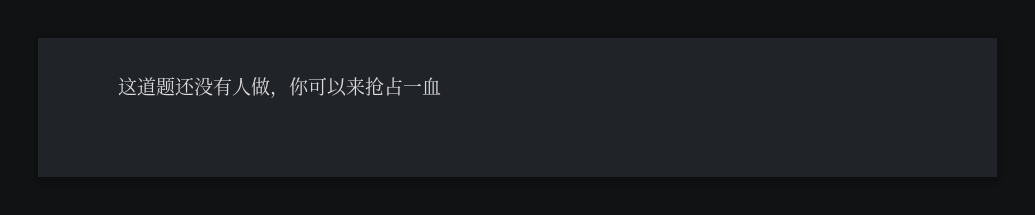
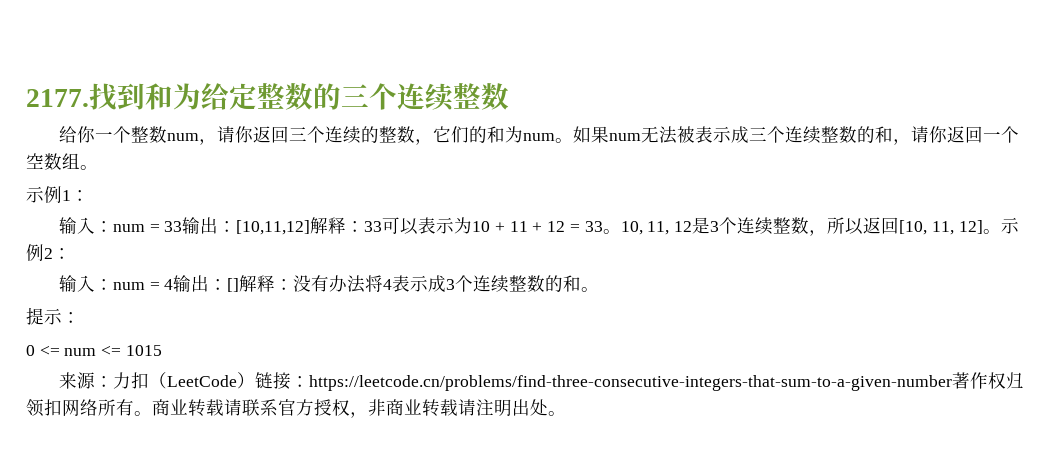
[118,77,442,98] 这道题还没有人做，你可以来抢占一血 -> [26,83,509,111] [58,126,1019,145] [26,153,98,170] [26,186,89,203] [58,217,1019,236] [26,244,71,261] [58,275,600,293] [26,307,80,325] [26,345,162,356] [58,372,1024,391] [26,399,566,418] 2177.找到和为给定整数的三个连续整数 // 给你一个整数num，请你返回三个连续的整数，它们的和为num。如果num无法被表示成三个连续整数的和，请你返回一个空数组。 // 示例1： // 输入：num = 33输出：[10,11,12]解释：33可以表示为10 + 11 + 12 = 33。10, 11, 12是3个连续整数，所以返回[10, 11, 12]。示例2： // 输入：num = 4输出：[]解释：没有办法将4表示成3个连续整数的和。 // 提示： // 0 <= num <= 1015 // 来源：力扣（LeetCode）链接：https://leetcode.cn/problems/find-three-consecutive-integers-that-sum-to-a-given-number著作权归领扣网络所有。商业转载请联系官方授权，非商业转载请注明出处。

